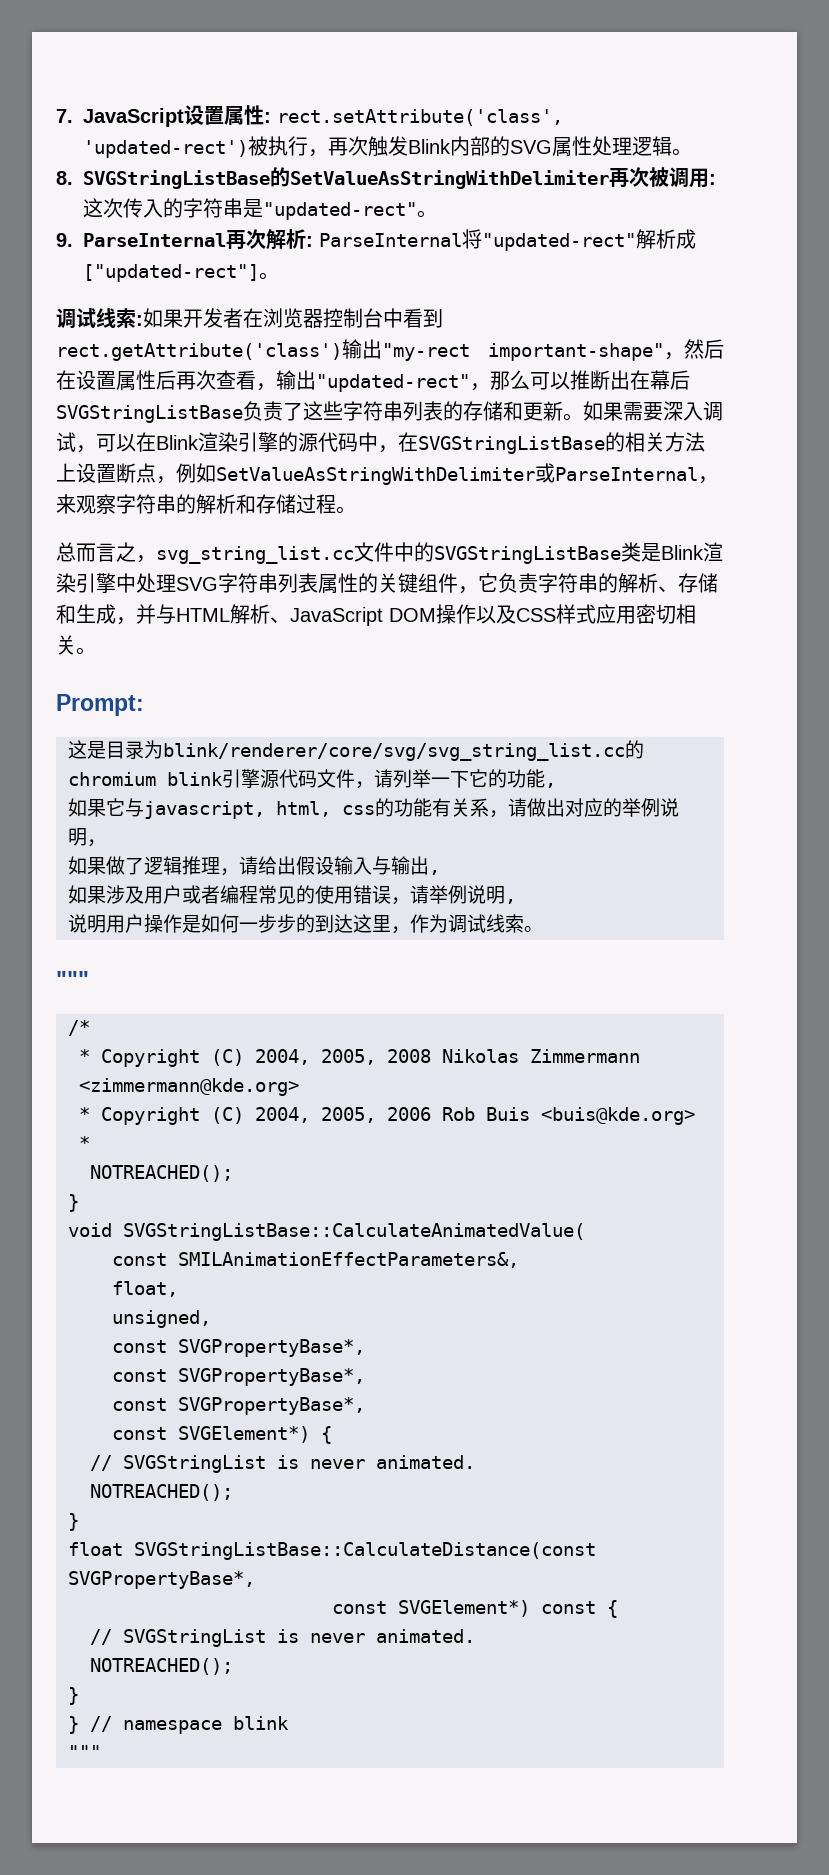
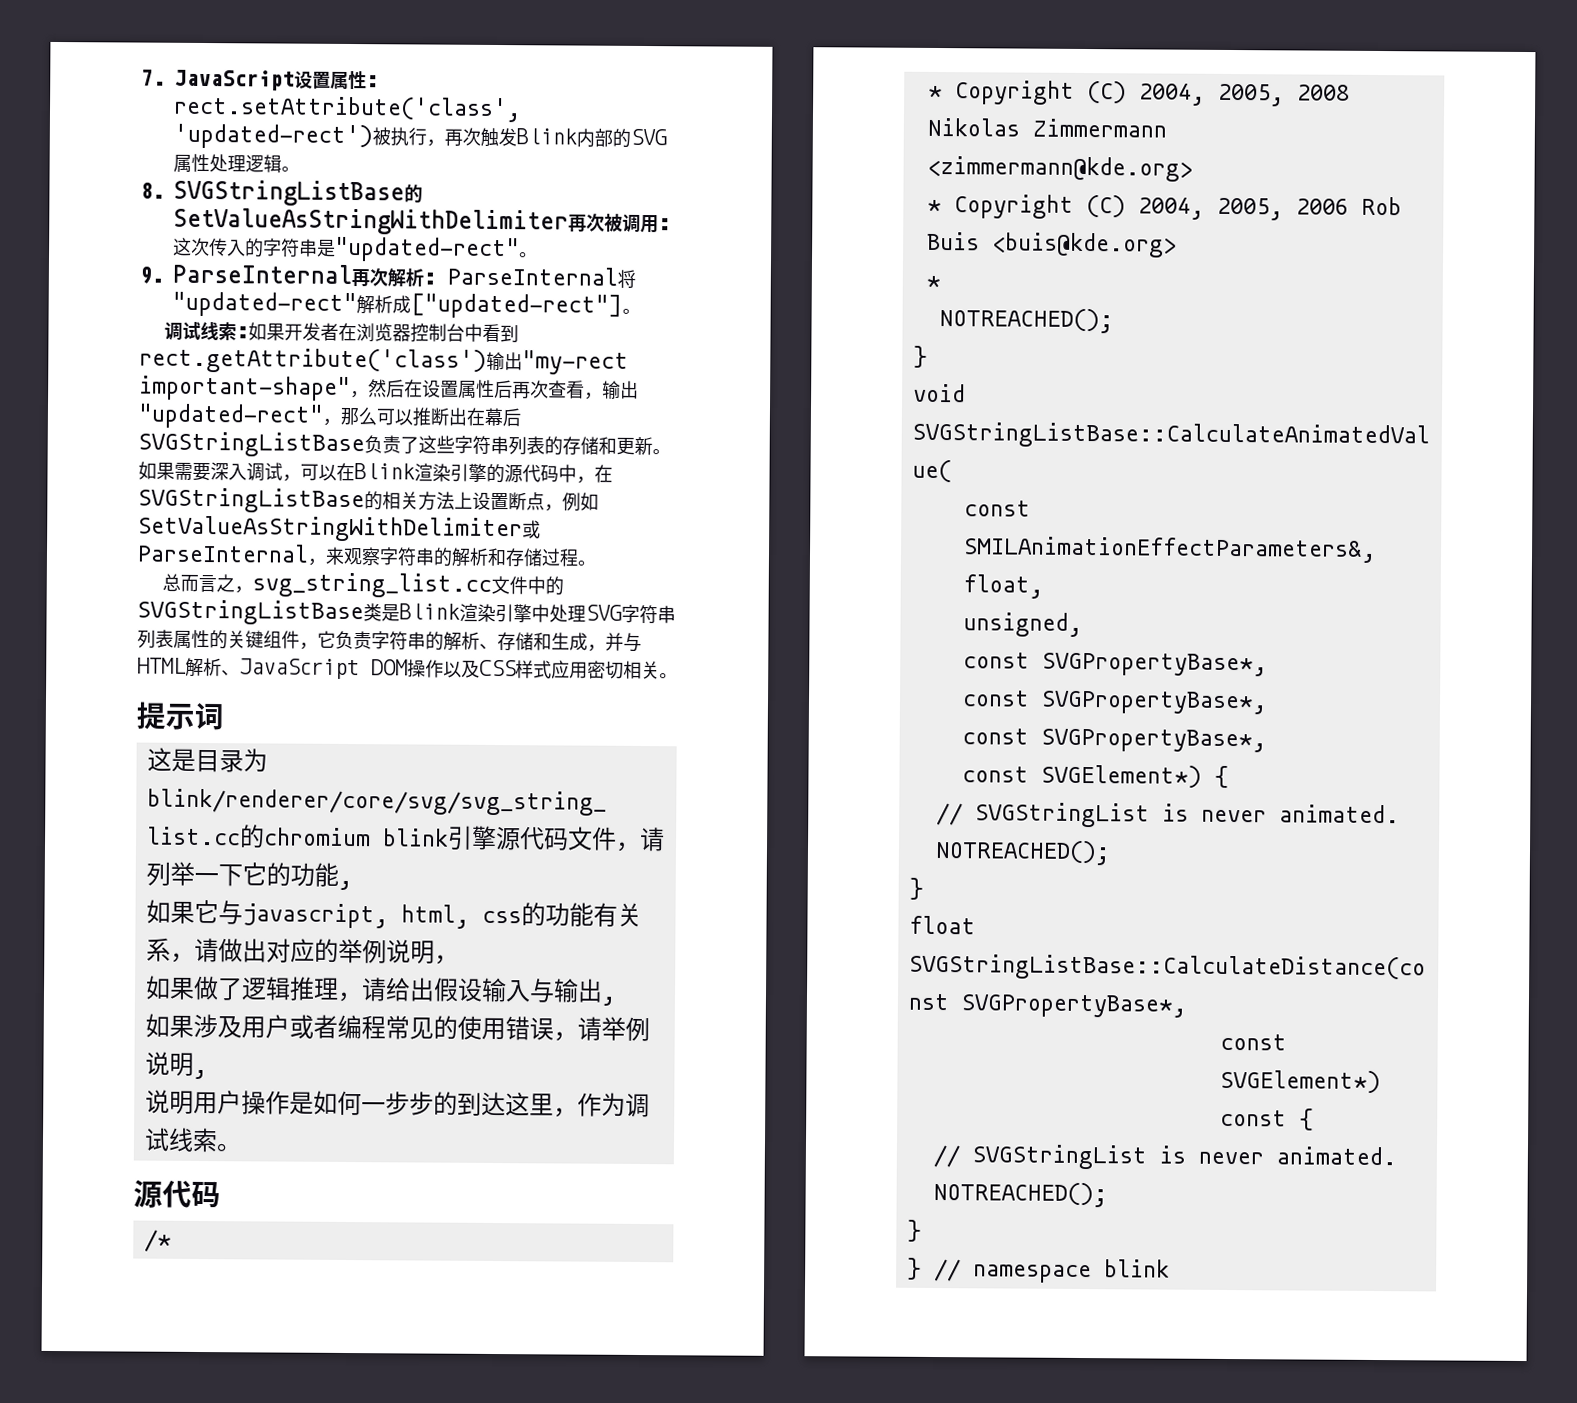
[56,694,144,716] Prompt: -> [136,701,224,731] 提示词
[56,971,89,988] """ -> [133,1179,221,1209] 源代码
[68,1745,101,1759] // """ -> (1170, 1268) none

